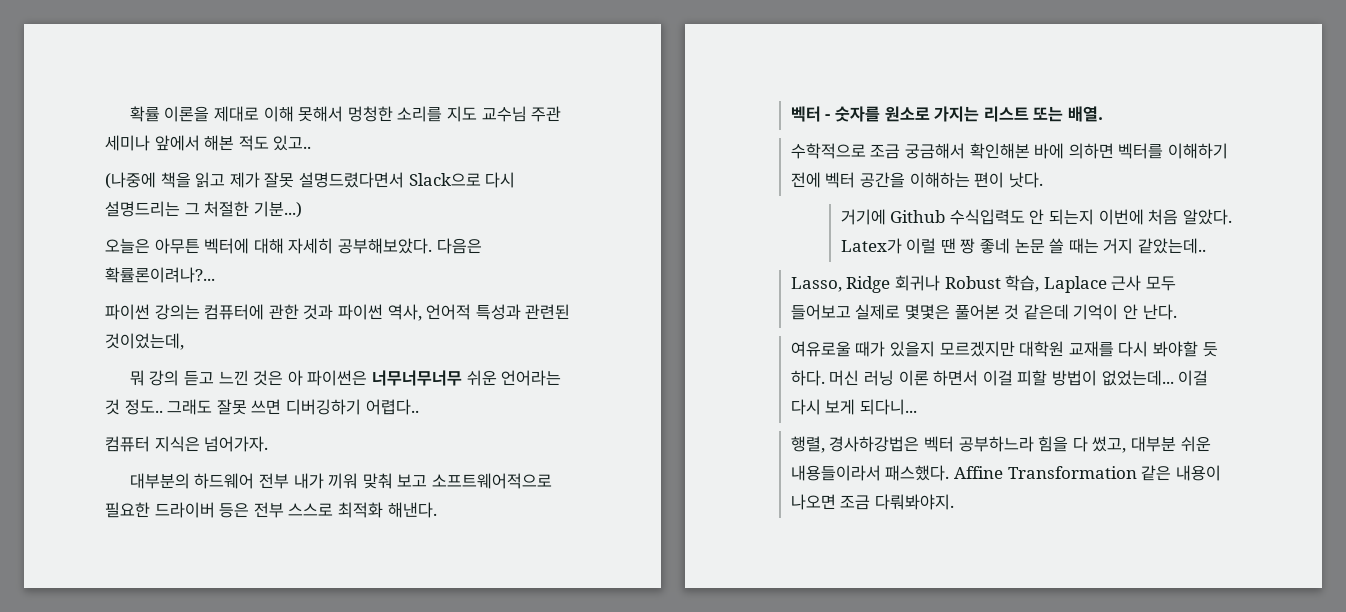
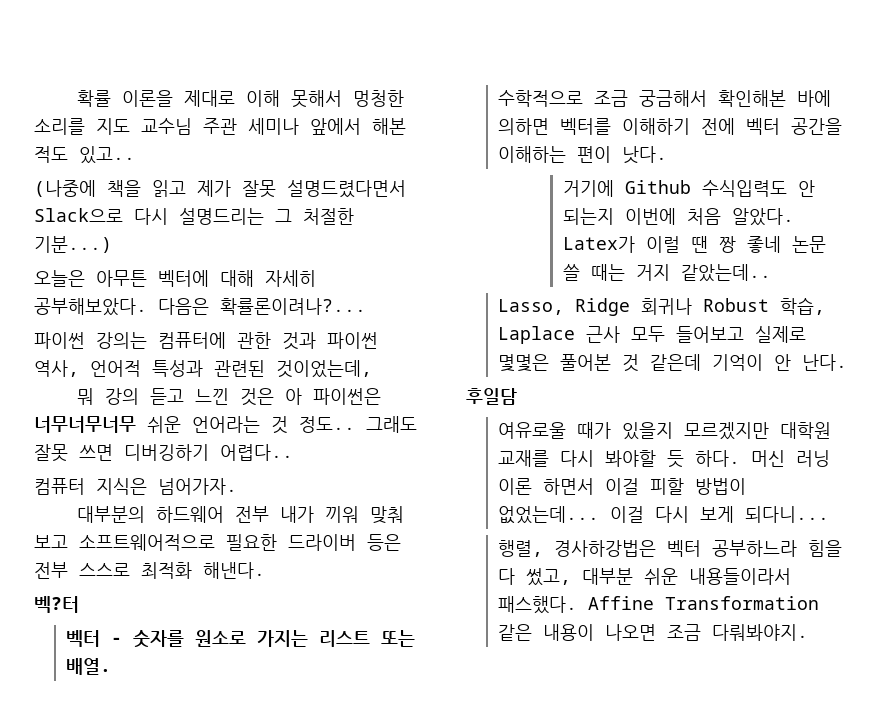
(437, 510) none -> [34,596,79,613] // 벡?터
(1177, 312) none -> [466,388,517,405] // 후일담

